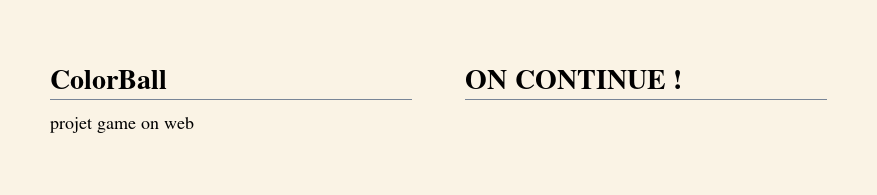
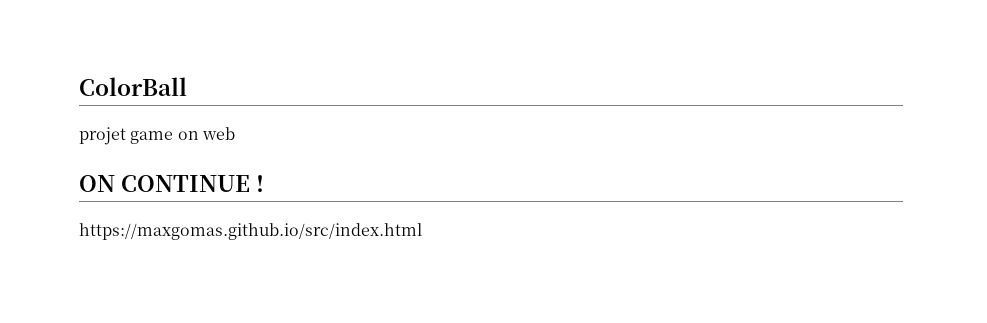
(683, 79) none -> [79,223,422,240] // https://maxgomas.github.io/src/index.html

